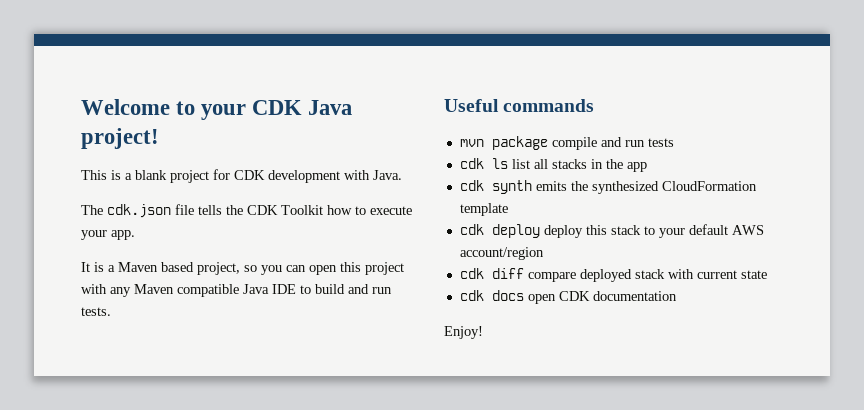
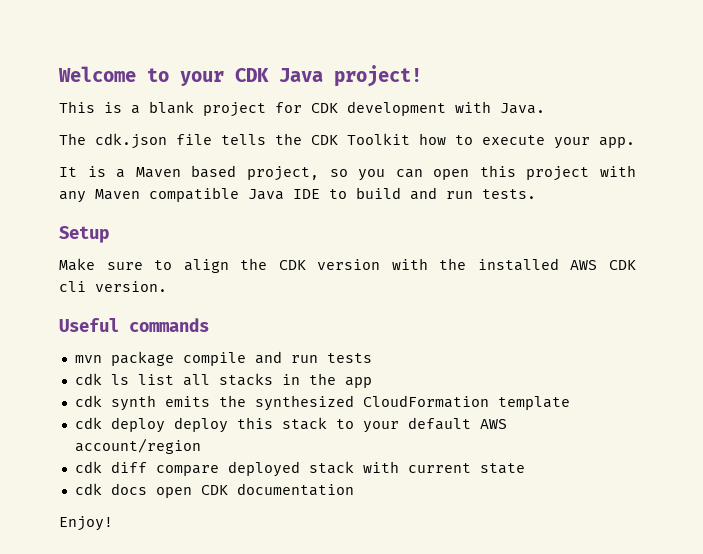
(111, 311) none -> [59,226,109,243] [59,258,636,273] [59,281,167,292] // Setup // Make sure to align the CDK version with the installed AWS CDK cli version.

